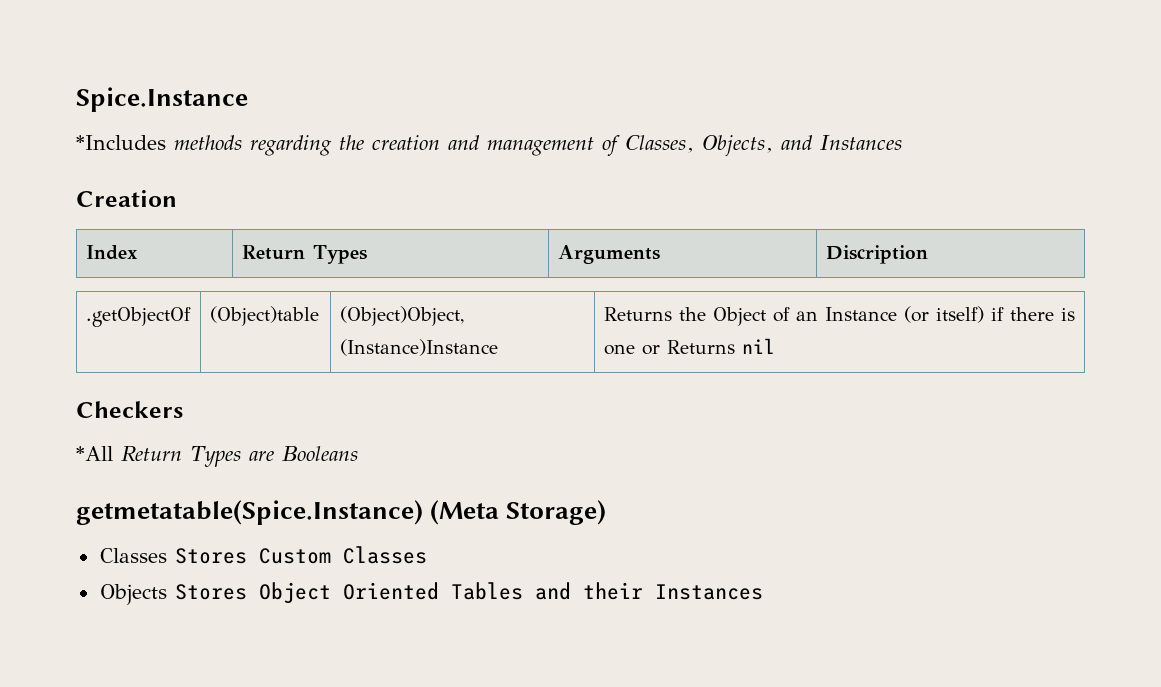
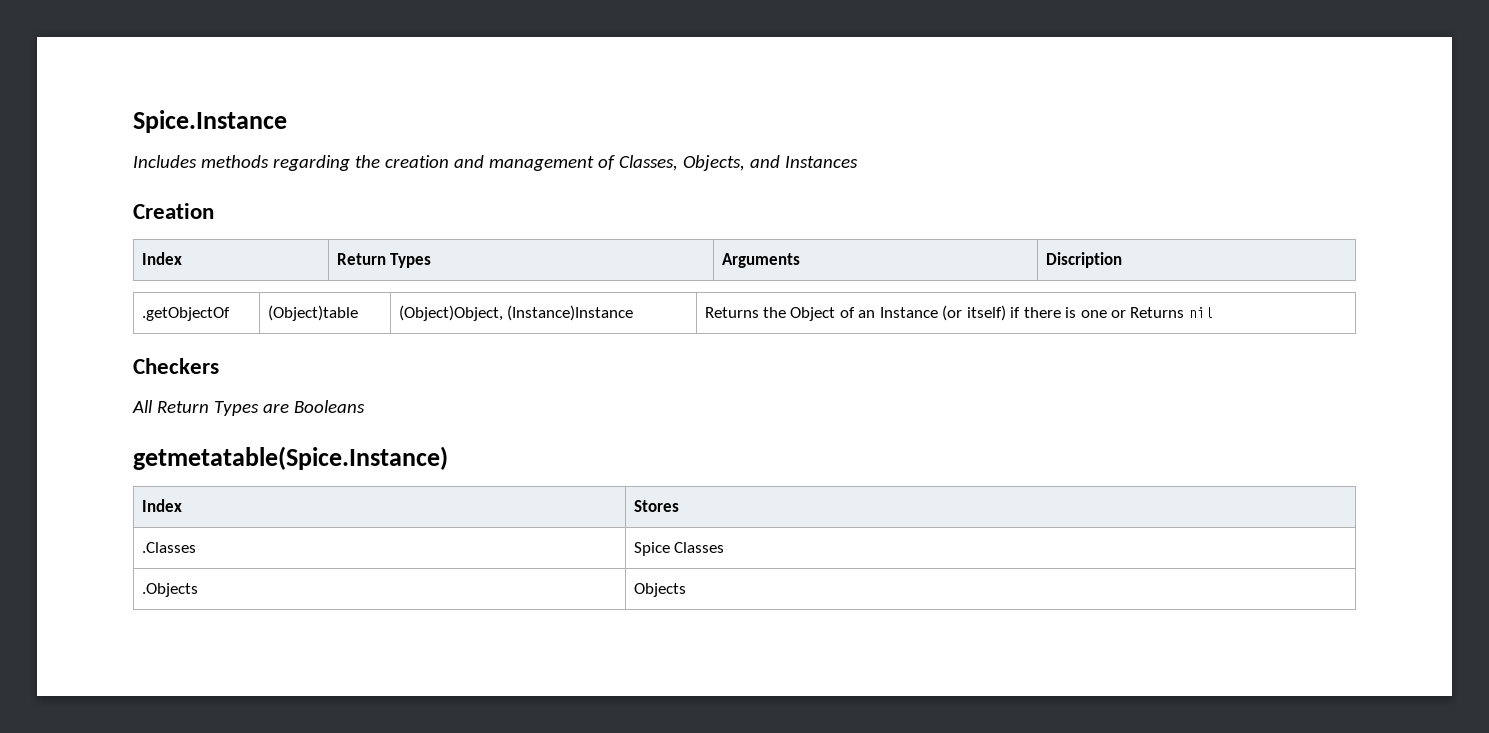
[76,135,166,150] *Includes -> [133,155,197,168] Includes
[76,446,113,461] *All -> [132,400,153,413] All
[430,500,607,525] [99,546,427,564] [99,582,763,605] (Meta Storage) // Classes Stores Custom Classes // Objects Stores Object Oriented Tables and their Instances -> [141,499,182,512] [633,500,679,512] [141,542,196,553] [633,542,724,556] [141,583,198,597] [633,583,686,597] // Index | Stores // .Classes | Spice Classes // .Objects | Objects

